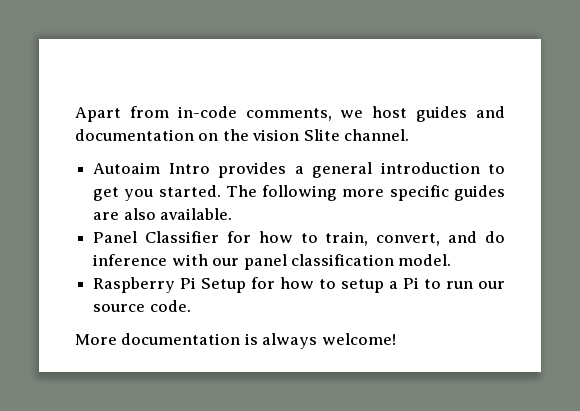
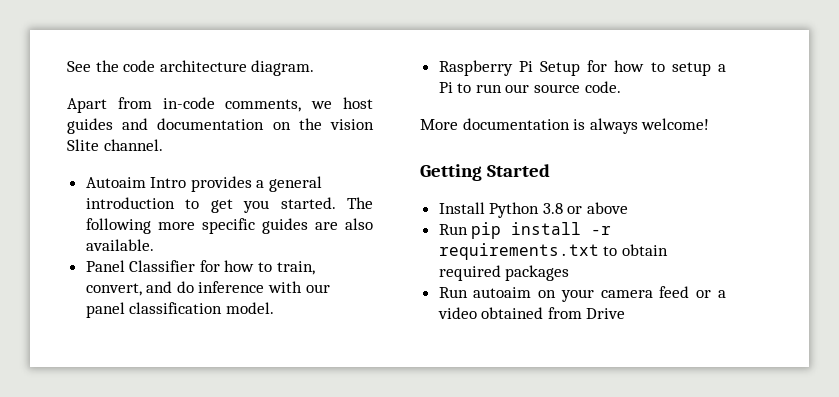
(75, 114) none -> [67,60,315,76] See the code architecture diagram. //
(396, 339) none -> [420,164,550,181] [438,202,629,218] [438,222,612,239] [438,243,668,260] [438,265,570,281] [438,286,726,302] [437,307,626,319] // Getting Started // Install Python 3.8 or above // Run pip install -r requirements.txt to obtain required packages // Run autoaim on your camera feed or a video obtained from Drive

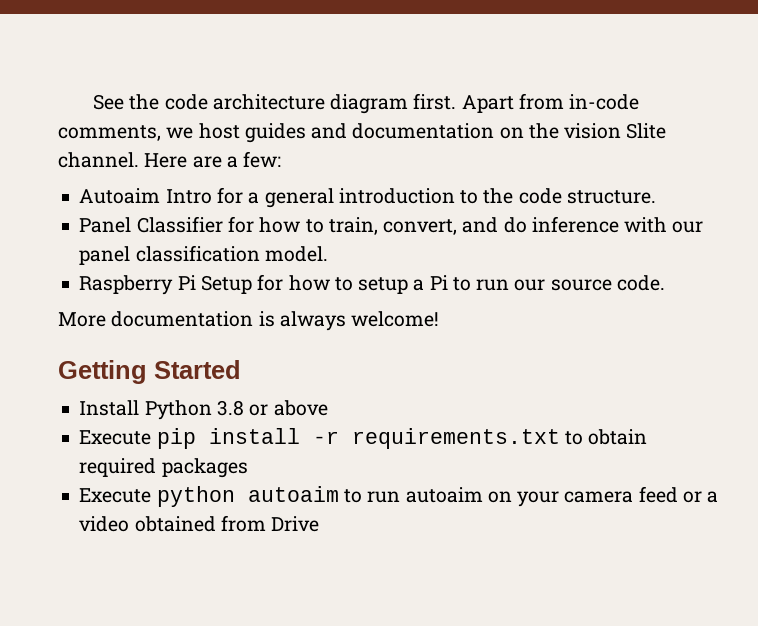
[251,60,315,76] diagram. // -> [330,93,457,114] diagram first.
(163, 145) none -> [144,151,282,168] Here are a few:
[190,176,252,192] provides -> [216,187,243,204] for
[210,197,374,213] [85,218,374,234] [85,239,154,251] get you started. The following more specific guides are also available. -> [483,188,656,204] the code structure.
[438,224,468,235] Run -> [79,430,152,445] Execute
[438,287,468,298] Run -> [79,486,401,507] Execute python autoaim to run

